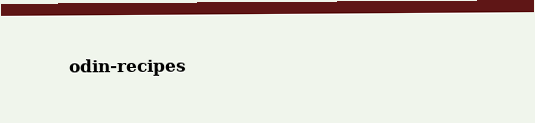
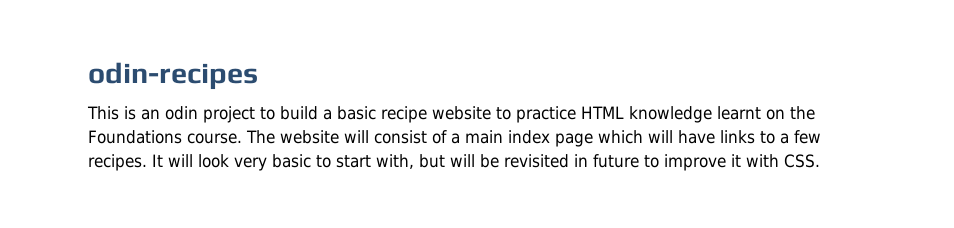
(187, 67) none -> [87,106,815,123] [88,130,821,147] [88,154,820,171] // This is an odin project to build a basic recipe website to practice HTML knowledge learnt on the Foundations course. The website will consist of a main index page which will have links to a few recipes. It will look very basic to start with, but will be revisited in future to improve it with CSS.

